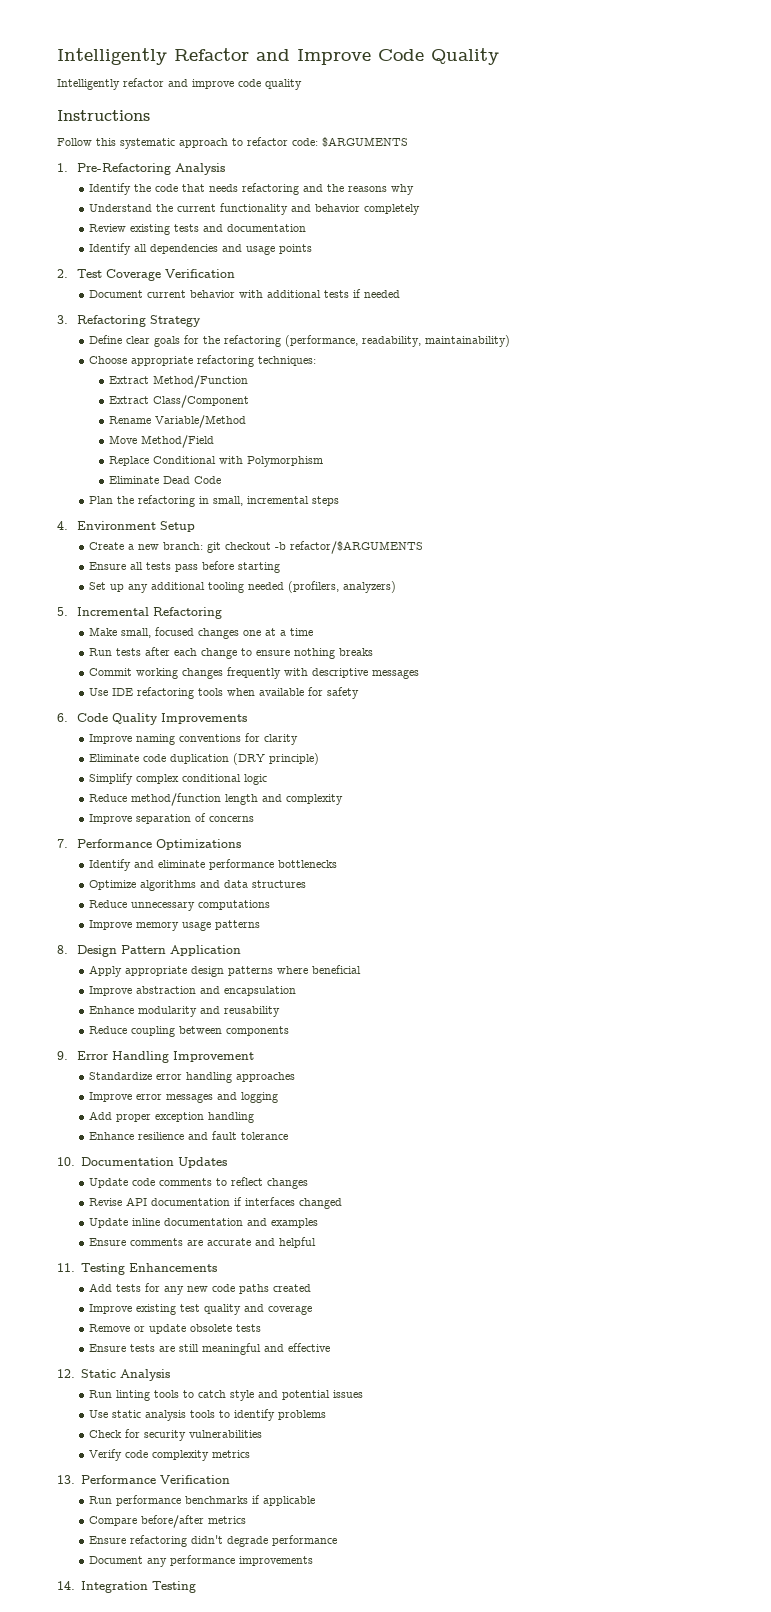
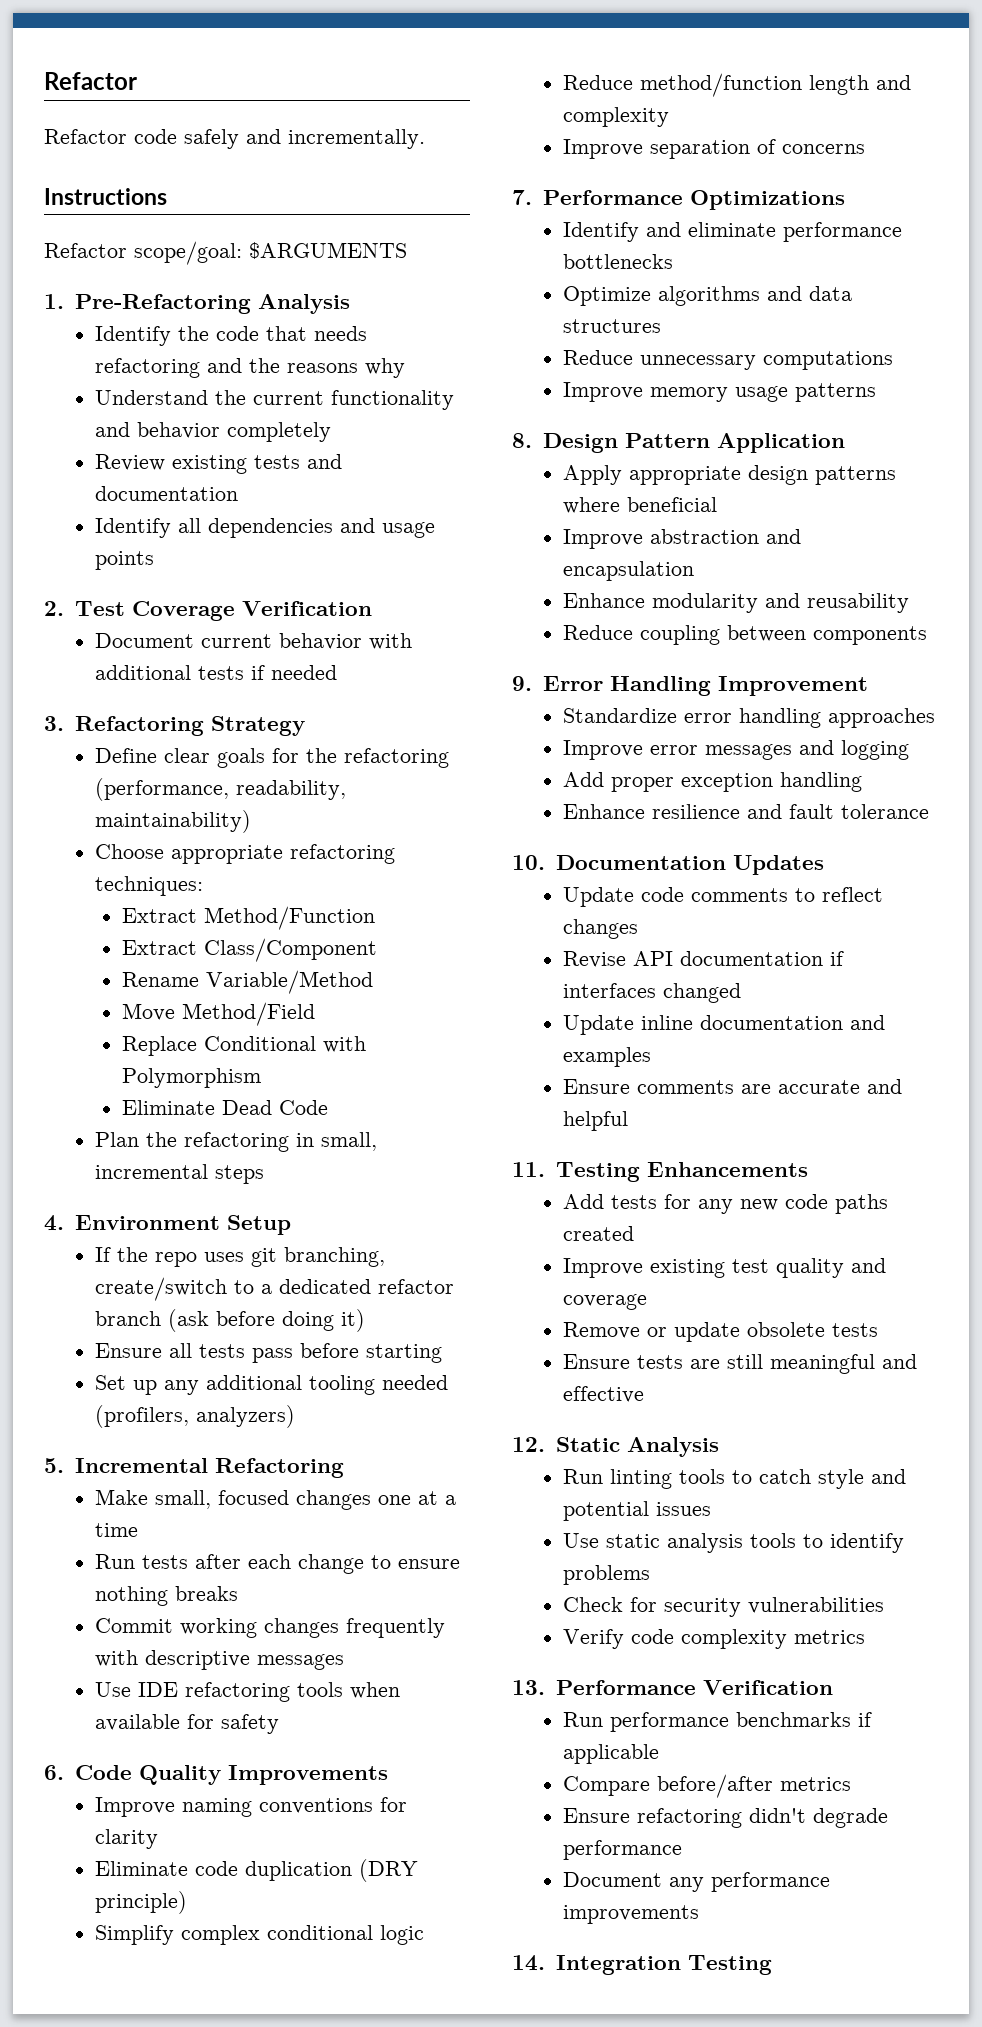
[57,48,499,65] [57,78,302,90] [57,110,150,121] [57,137,318,149] Intelligently Refactor and Improve Code Quality // Intelligently refactor and improve code quality // Instructions // Follow this systematic approach to refactor code: -> [44,72,137,90] [44,129,425,149] [44,188,167,205] [44,241,242,265] Refactor // Refactor code safely and incrementally. // Instructions // Refactor scope/goal:
[89,541,424,554] Create a new branch: git checkout -b refactor/$ARGUMENTS -> [95,1247,386,1267] [95,1277,455,1301] [95,1309,366,1332] If the repo uses git branching, create/switch to a dedicated refactor branch (ask before doing it)

